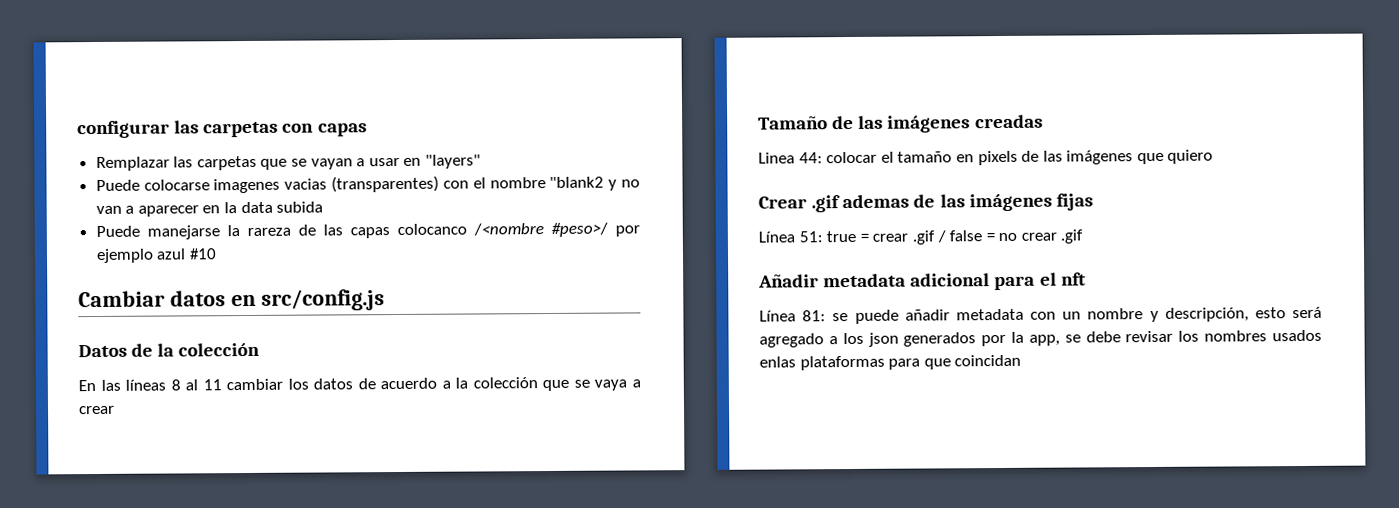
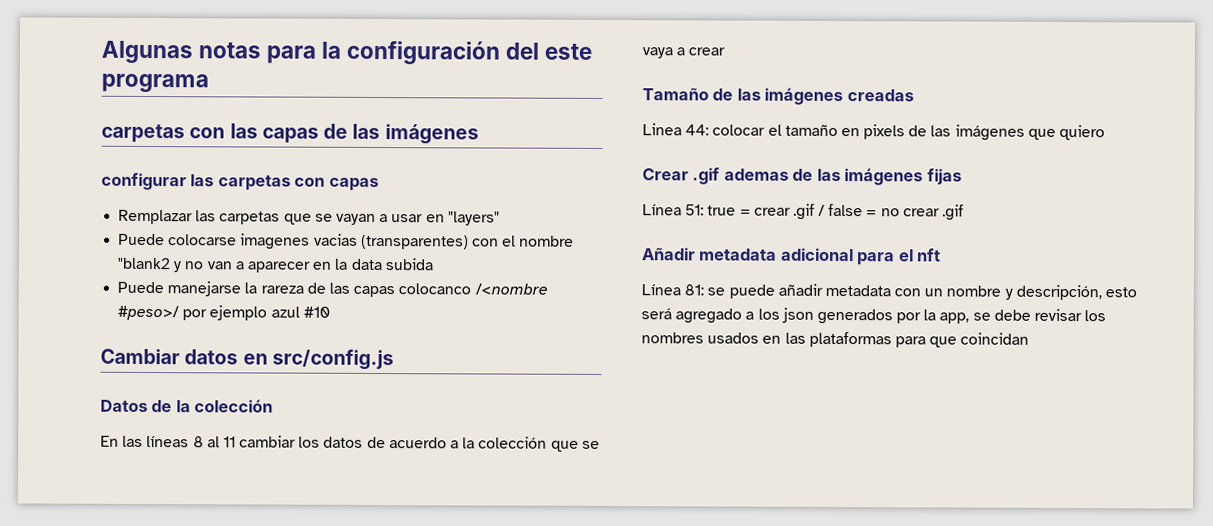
(77, 129) none -> [101,40,593,65] [101,73,209,93] [101,123,479,145] Algunas notas para la configuración del este programa // carpetas con las capas de las imágenes //
[759,356,796,368] enlas -> [762,332,806,344] en las

